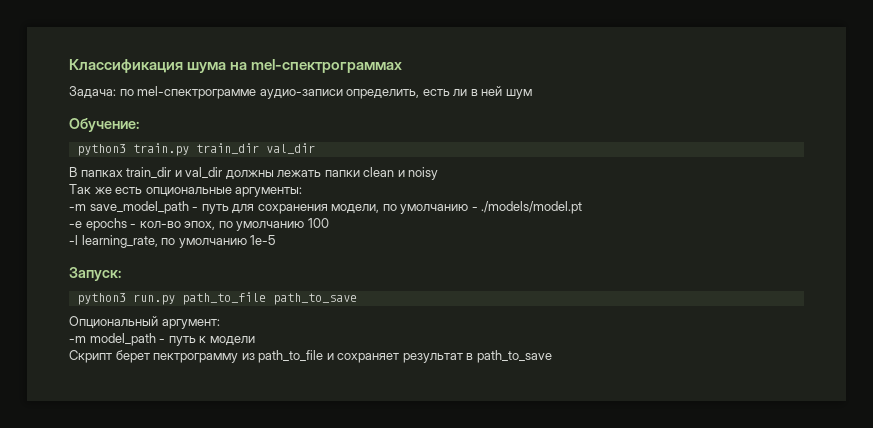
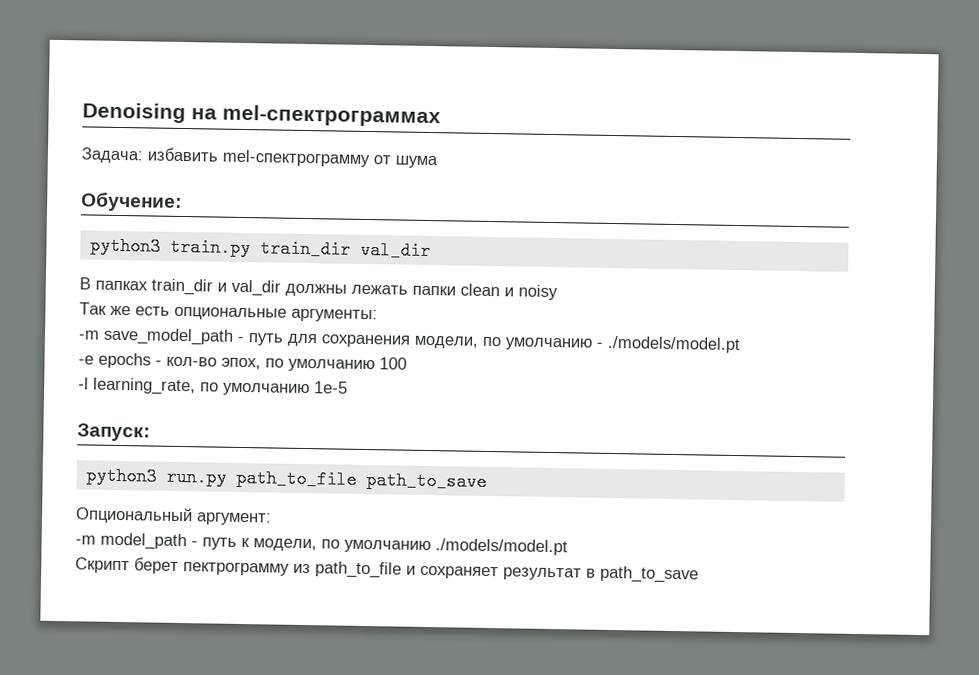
[69,59,227,73] Классификация шума -> [82,102,186,124] Denoising
[119,86,532,99] по mel-спектрограмме аудио-записи определить, есть ли в ней шум -> [147,147,438,169] избавить mel-спектрограмму от шума
[209,336,255,346] модели -> [253,538,568,556] модели, по умолчанию ./models/model.pt

